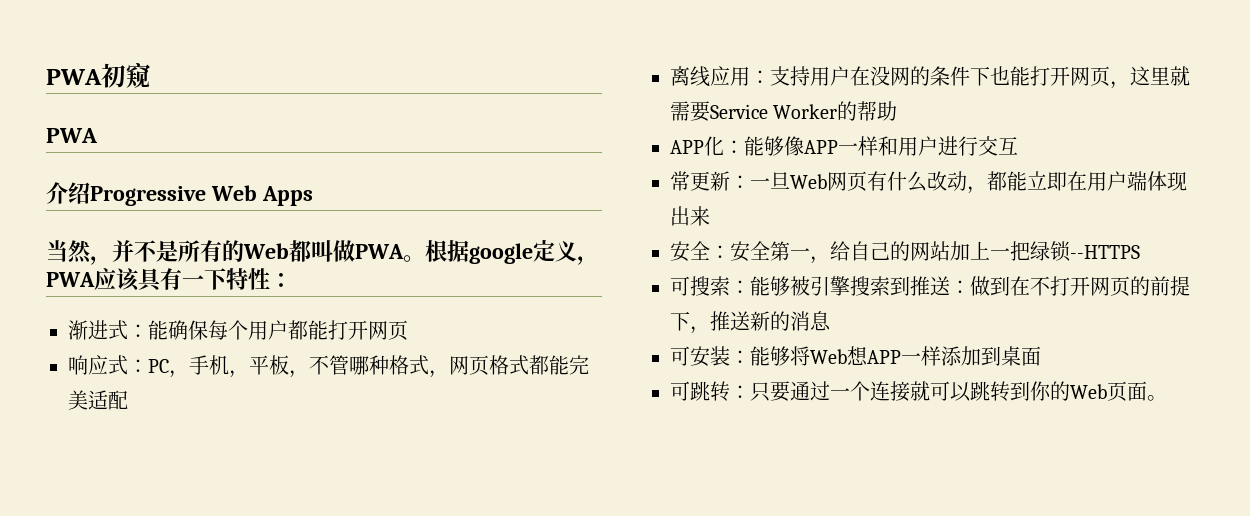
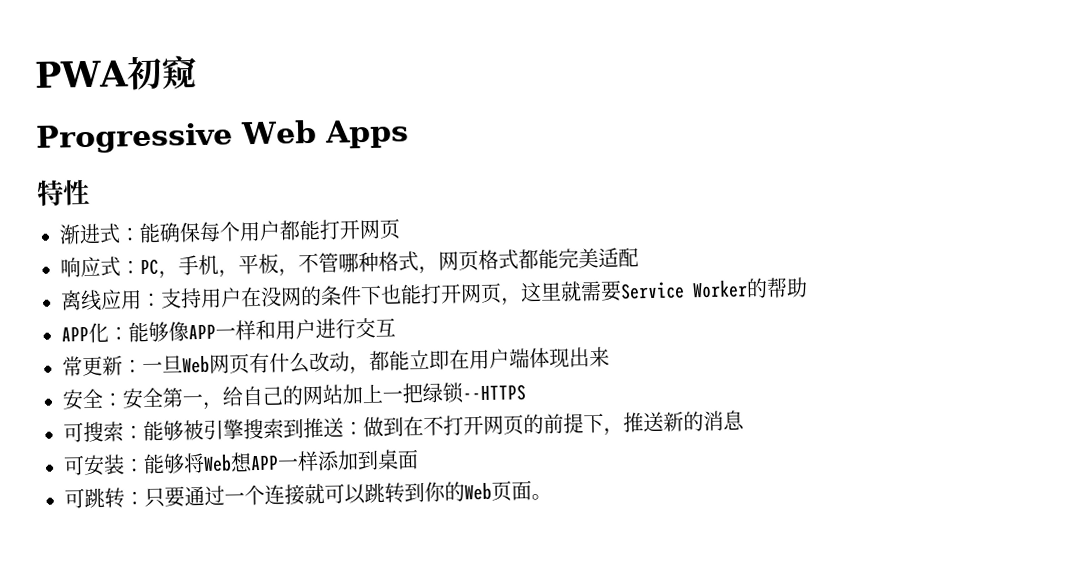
[46,128,98,143] [46,182,90,204] PWA // 介绍 -> (198, 72) none
[46,240,599,265] [46,268,227,292] 当然，并不是所有的Web都叫做PWA。根据google定义，PWA应该具有一下 -> (409, 134) none
[270,273,292,287] ： -> (90, 192) none

